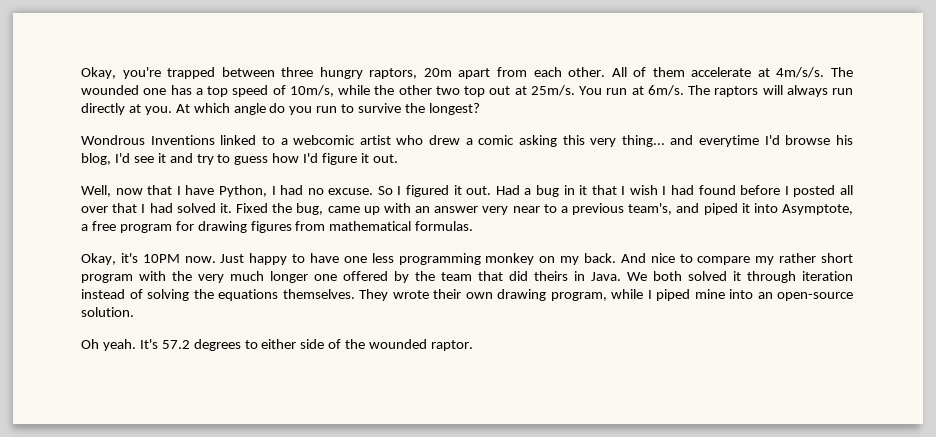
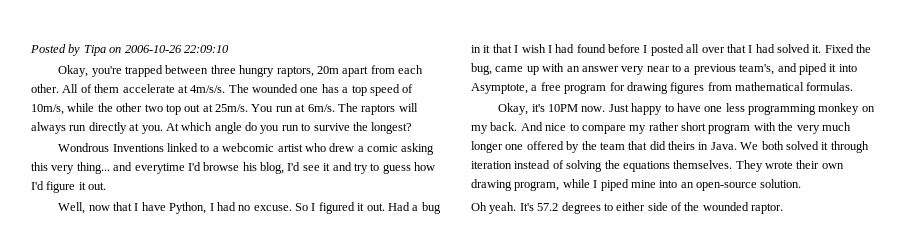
(81, 73) none -> [30,44,229,56] Posted by Tipa on 2006-10-26 22:09:10 //

